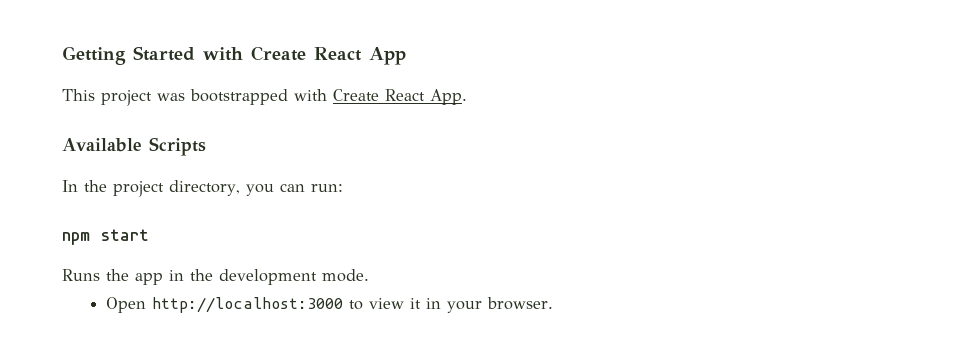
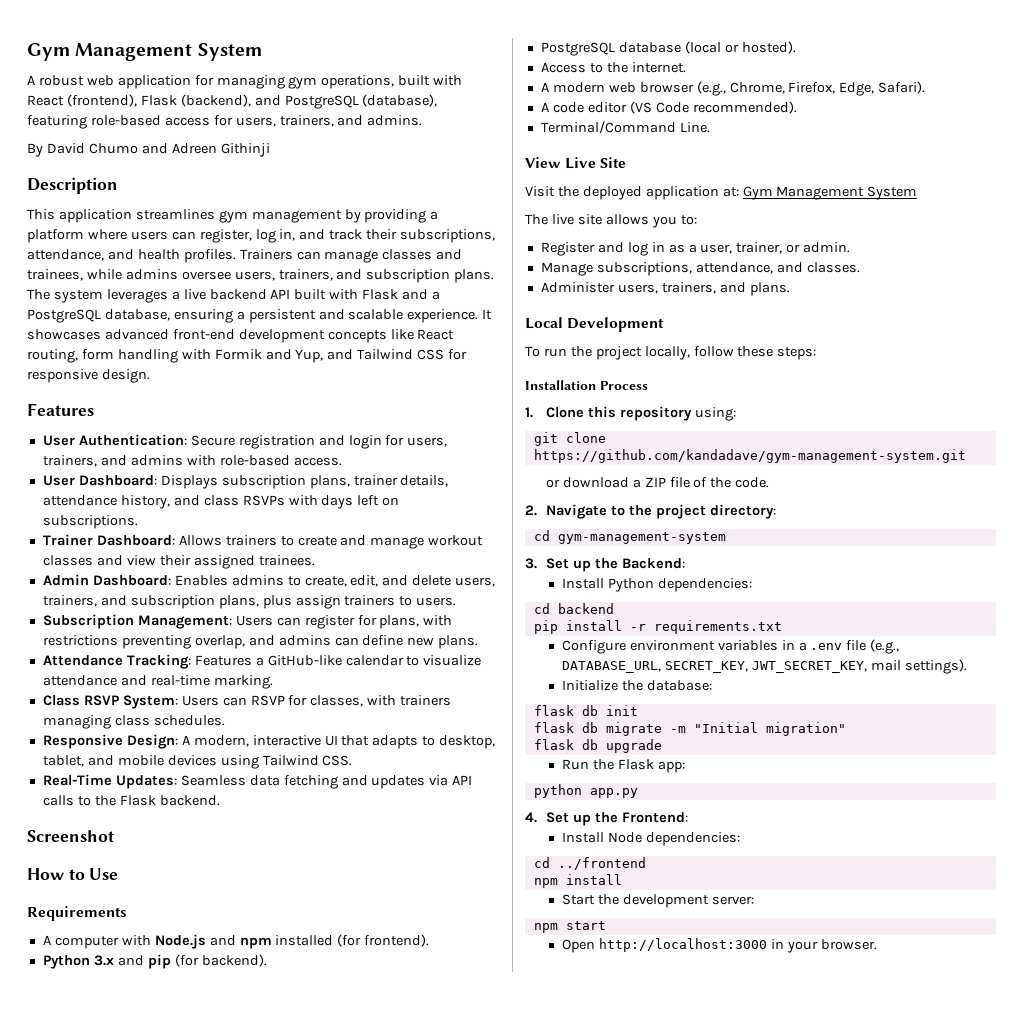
[62,46,406,65] [62,89,467,106] [62,137,206,156] [62,180,343,197] [62,229,149,245] [62,269,369,285] Getting Started with Create React App // This project was bootstrapped with Create React App. // Available Scripts // In the project directory, you can run: // npm start // Runs the app in the development mode. -> [27,43,262,61] [27,75,463,89] [27,94,438,109] [27,115,423,129] [27,143,270,157] [27,177,118,194] [27,209,439,223] [27,229,496,243] [27,249,463,263] [27,269,495,283] [27,289,441,303] [27,309,493,323] [27,329,455,343] [27,349,468,363] [27,369,150,383] [27,403,94,416] [42,434,448,449] [42,455,342,467] [42,475,449,489] [42,495,400,509] [42,515,138,529] [42,534,484,549] [42,555,315,569] [42,574,496,587] [42,595,457,609] [42,614,453,629] [42,635,479,649] [42,654,482,669] [42,675,273,689] [42,695,452,709] [42,715,225,729] [42,734,496,749] [42,755,353,769] [42,774,473,789] [42,795,220,806] [27,830,114,842] [27,868,119,880] [27,906,127,921] [42,934,430,949] [42,954,267,969] [540,41,796,56] [540,62,686,73] [540,81,926,96] [540,101,797,114] [540,121,710,134] [525,157,627,169] [525,186,918,200] [525,214,697,228] [540,242,851,256] [540,262,860,276] [540,282,790,296] [525,317,665,332] [525,346,817,360] [525,380,648,390] [525,406,736,421] [533,432,606,446] [533,449,966,463] [545,477,770,488] [525,504,776,519] [533,530,726,544] [525,558,685,572] [561,578,752,592] [533,603,614,614] [533,620,782,634] [561,639,900,654] [561,659,967,674] [561,680,712,691] [533,705,638,716] [533,722,846,736] [533,739,662,753] [561,759,685,773] [533,784,638,798] [525,812,688,826] [561,832,740,846] [533,857,646,870] [533,874,622,888] [561,894,754,908] [533,921,606,933] Gym Management System // A robust web application for managing gym operations, built with React (frontend), Flask (backend), and PostgreSQL (database), featuring role-based access for users, trainers, and admins. // By David Chumo and Adreen Githinji // Description // This application streamlines gym management by providing a platform where users can register, log in, and track their subscriptions, attendance, and health profiles. Trainers can manage classes and trainees, while admins oversee users, trainers, and subscription plans. The system leverages a live backend API built with Flask and a PostgreSQL database, ensuring a persistent and scalable experience. It showcases advanced front-end development concepts like React routing, form handling with Formik and Yup, and Tailwind CSS for responsive design. // Features // User Authentication: Secure registration and login for users, trainers, and admins with role-based access. // User Dashboard: Displays subscription plans, trainer details, attendance history, and class RSVPs with days left on subscriptions. // Trainer Dashboard: Allows trainers to create and manage workout classes and view their assigned trainees. // Admin Dashboard: Enables admins to create, edit, and delete users, trainers, and subscription plans, plus assign trainers to users. // Subscription Management: Users can register for plans, with restrictions preventing overlap, and admins can define new plans. // Attendance Tracking: Features a GitHub-like calendar to visualize attendance and real-time marking. // Class RSVP System: Users can RSVP for classes, with trainers managing class schedules. // Responsive Design: A modern, interactive UI that adapts to desktop, tablet, and mobile devices using Tailwind CSS. // Real-Time Updates: Seamless data fetching and updates via API calls to the Flask backend. // Screenshot // How to Use // Requirements // A computer with Node.js and npm installed (for frontend). // Python 3.x and pip (for backend). // PostgreSQL database (local or hosted). // Access to the internet. // A modern web browser (e.g., Chrome, Firefox, Edge, Safari). // A code editor (VS Code recommended). // Terminal/Command Line. // View Live Site // Visit the deployed application at: Gym Management System // The live site allows you to: // Register and log in as a user, trainer, or admin. // Manage subscriptions, attendance, and classes. // Administer users, trainers, and plans. // Local Development // To run the project locally, follow these steps: // Installation Process // 1. Clone this repository using: // git clone https://github.com/kandadave/gym-management-system.git // or download a ZIP file of the code. // 2. Navigate to the project directory: // cd gym-management-system // 3. Set up the Backend: // Install Python dependencies: // cd backend // pip install -r requirements.txt // Configure environment variables in a .env file (e.g., DATABASE_URL, SECRET_KEY, JWT_SECRET_KEY, mail settings). // Initialize the database: // flask db init // flask db migrate -m "Initial migration" // flask db upgrade // Run the Flask app: // python app.py // 4. Set up the Frontend: // Install Node dependencies: // cd ../frontend // npm install // Start the development server: // npm start
[349,298,422,310] to view it -> (767, 945) none

